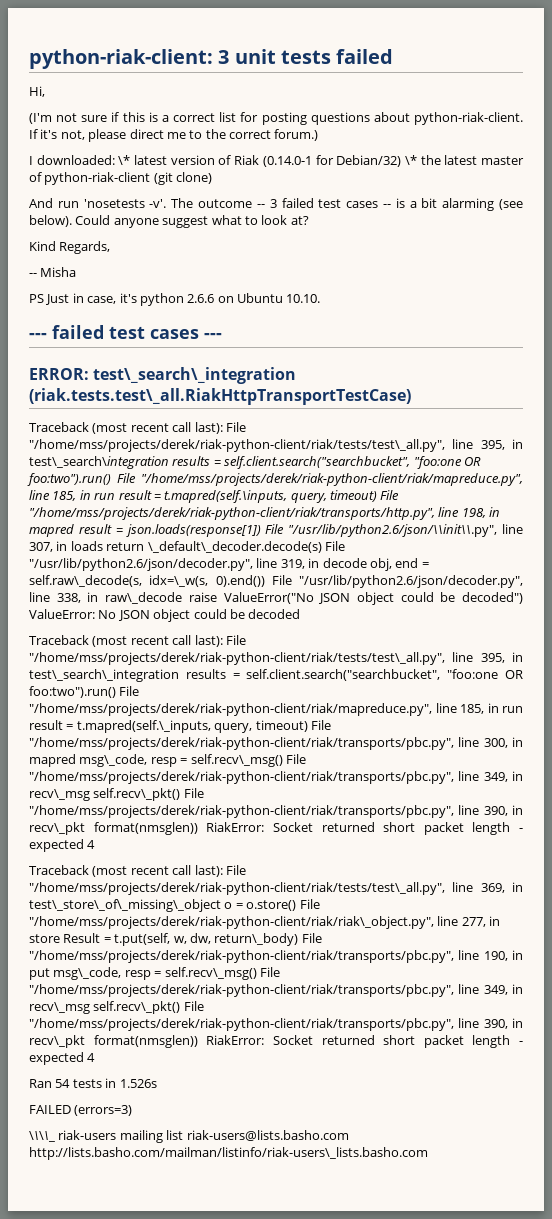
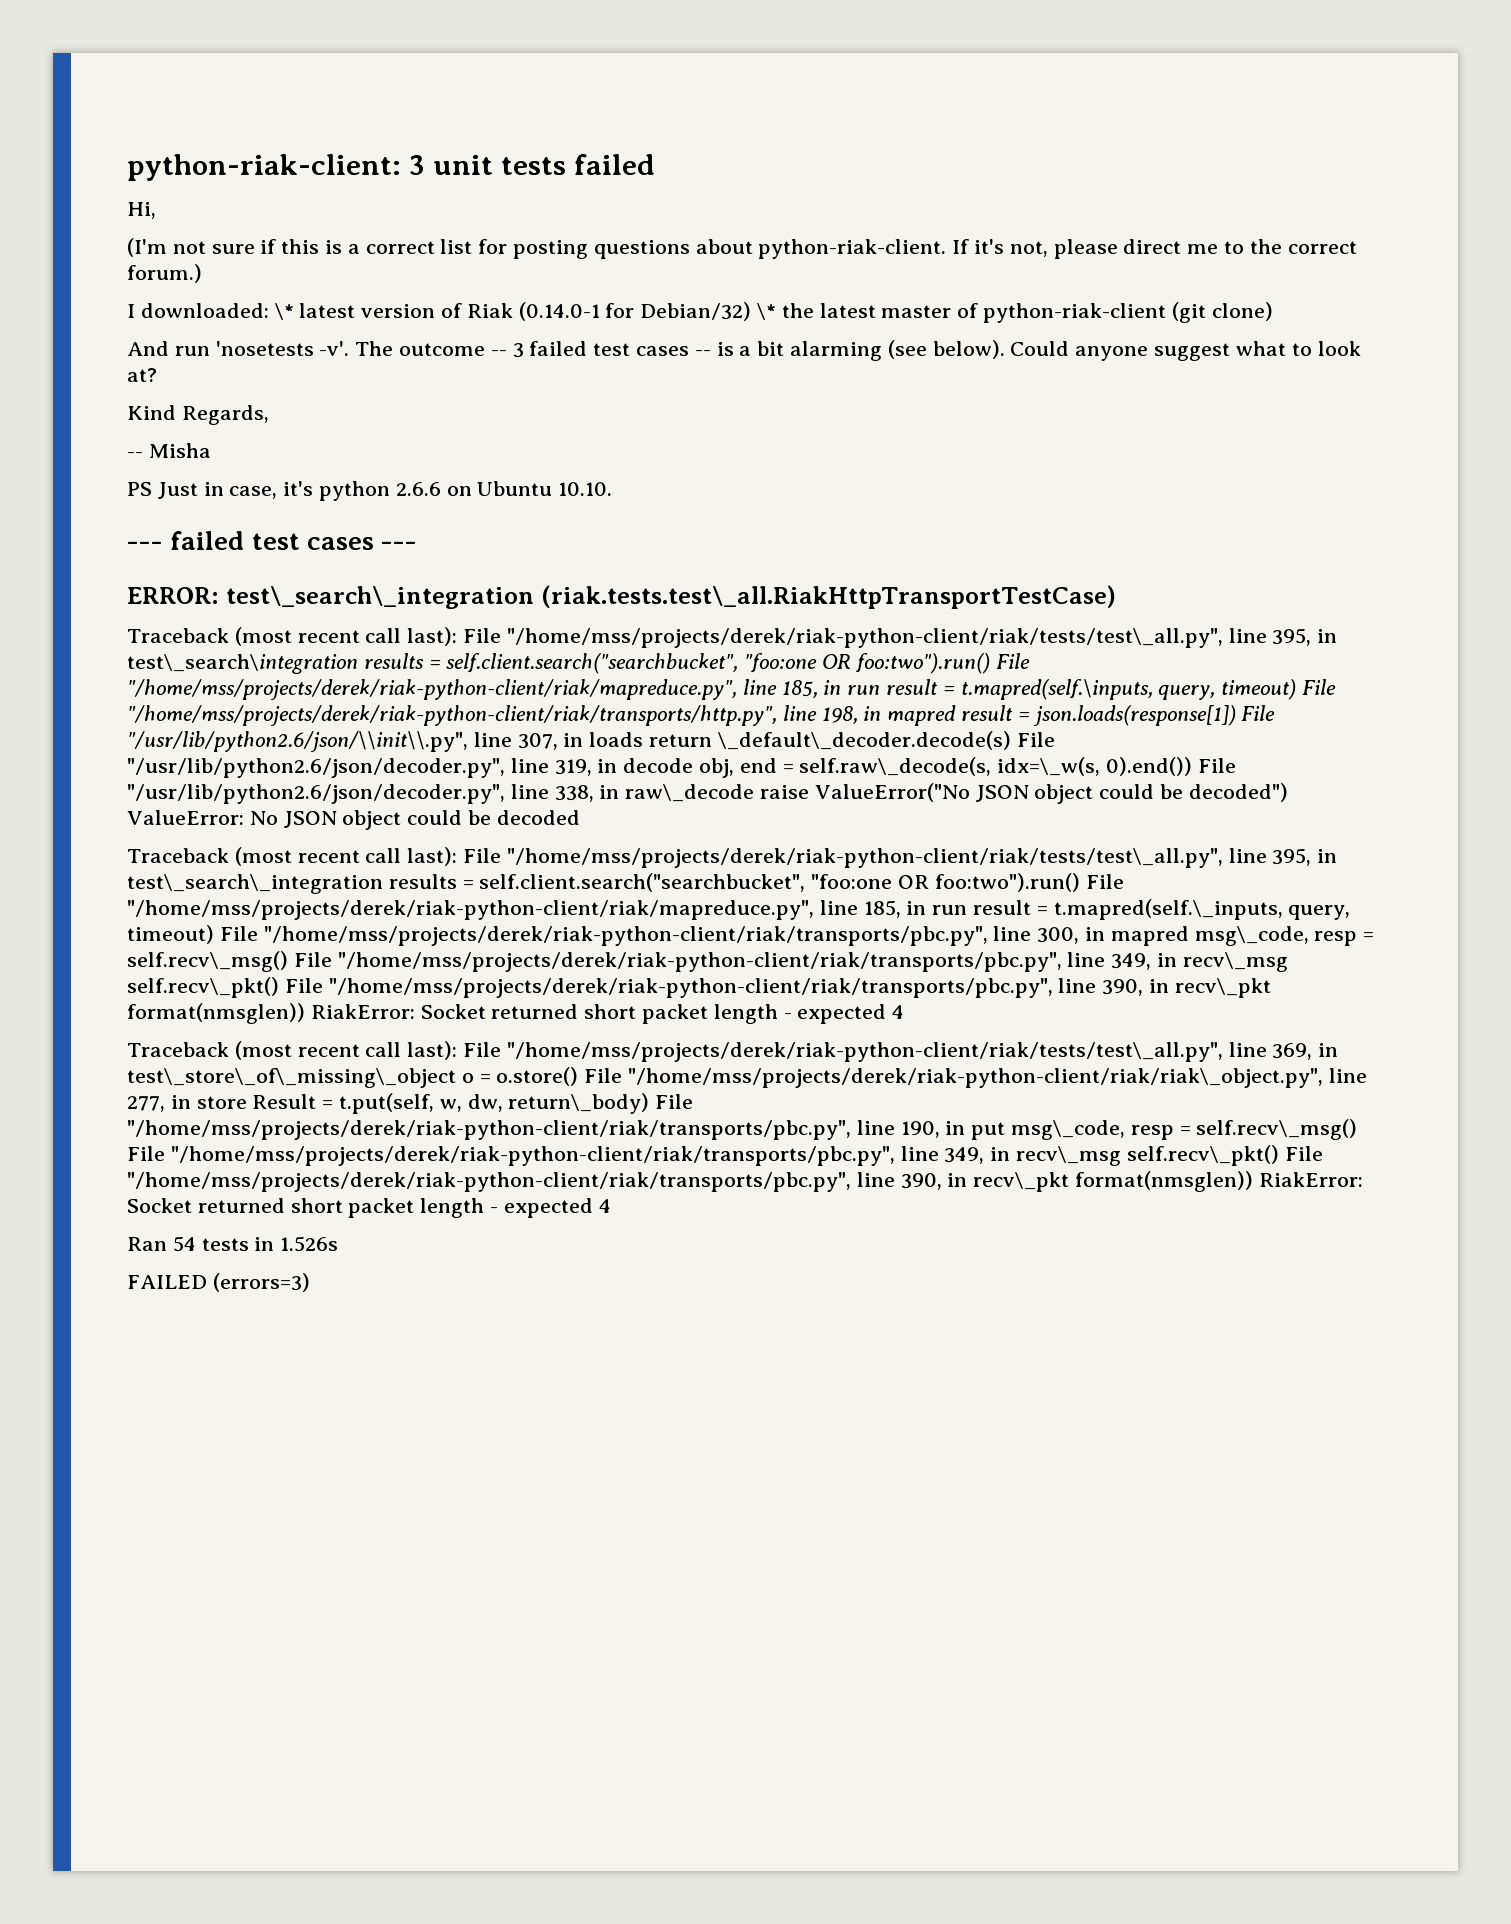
[29,1130,349,1143] [29,1147,428,1160] // \\\\_ riak-users mailing list riak-users@lists.basho.com http://lists.basho.com/mailman/listinfo/riak-users\_lists.basho.com -> (310, 1282) none

